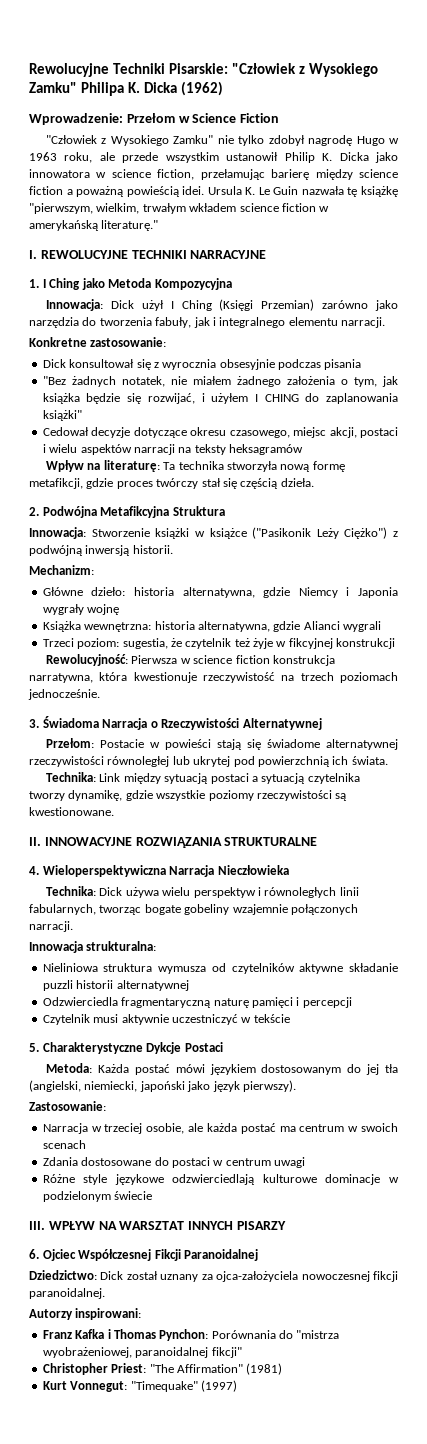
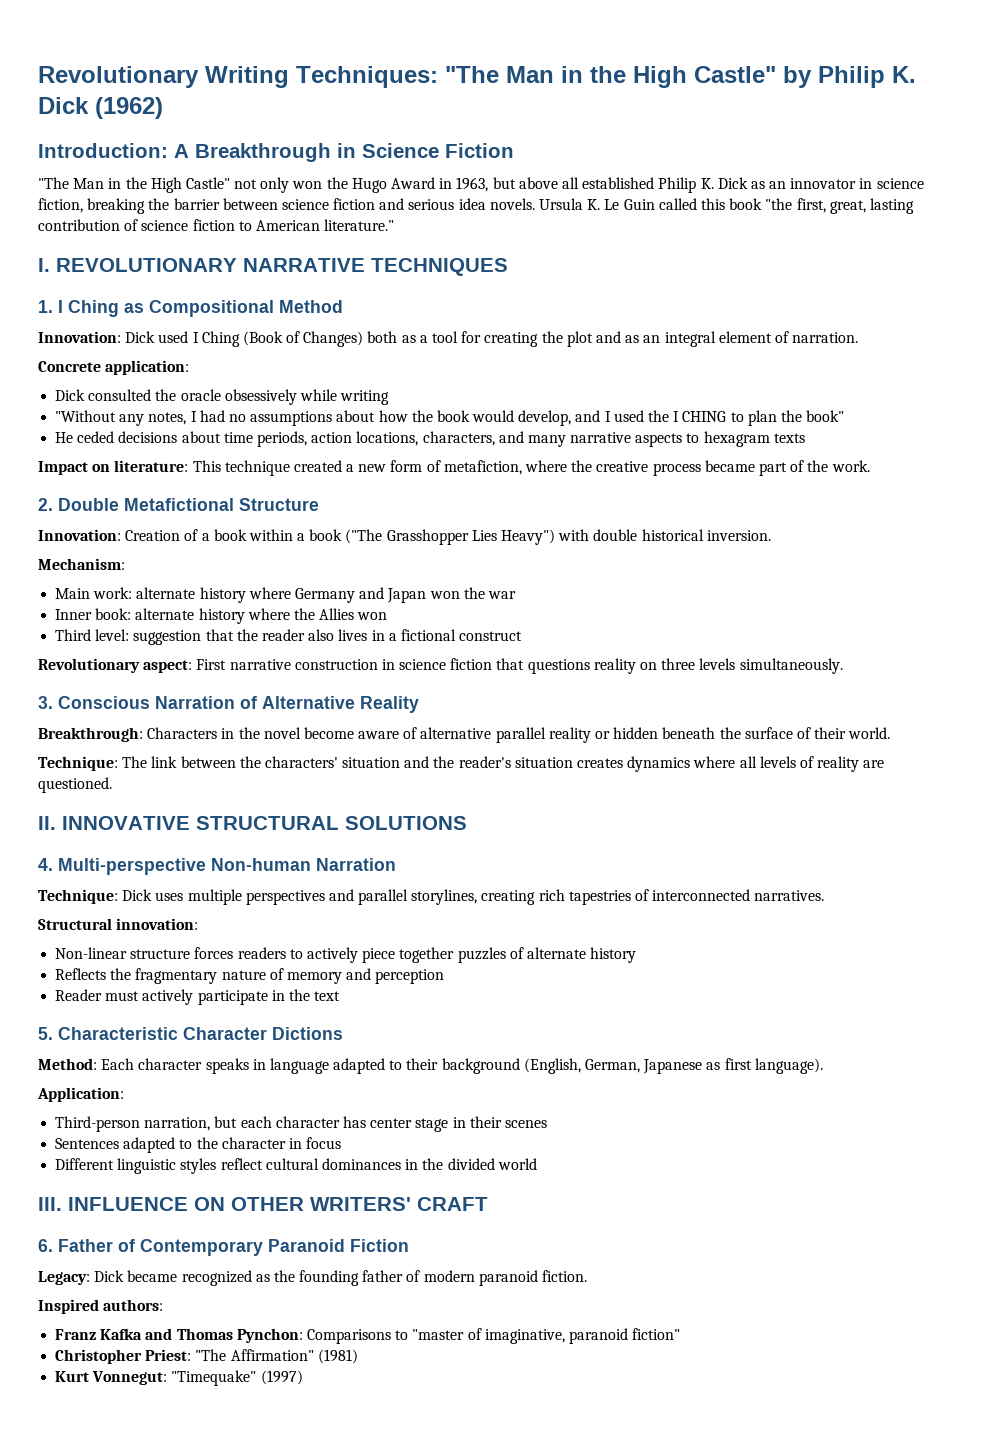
[29,63,378,77] [29,81,223,96] [29,113,280,125] [46,135,399,146] [29,152,399,163] [29,169,398,180] [29,186,398,197] [29,203,330,214] [29,220,159,231] [29,250,267,259] [29,278,232,290] [46,299,398,311] [29,317,385,328] [29,337,167,347] [42,359,362,370] [42,376,398,387] [42,393,399,404] [42,410,82,421] [42,427,399,438] [42,444,303,455] [46,460,345,472] [29,478,314,489] [29,506,225,518] [29,527,398,539] [29,545,173,556] [29,565,94,575] [42,587,398,598] [42,604,120,615] [42,621,381,632] [42,638,396,649] [46,654,335,666] [29,672,398,683] [28,689,100,700] [29,716,322,730] [46,738,398,750] [29,756,388,767] [46,772,360,784] [29,790,348,801] [29,807,114,816] [29,837,318,848] [29,865,289,877] [46,886,359,898] [29,904,358,915] [29,921,73,932] [29,941,157,953] [42,963,398,974] [42,980,189,991] [42,997,352,1008] [42,1014,290,1025] [29,1042,223,1054] [46,1063,398,1075] [29,1080,296,1092] [29,1101,106,1111] [42,1123,398,1134] [42,1140,86,1149] [42,1157,305,1168] [42,1174,399,1185] [42,1191,153,1202] [29,1221,286,1230] [29,1249,259,1261] [29,1270,398,1282] [29,1288,105,1299] [29,1308,142,1320] Rewolucyjne Techniki Pisarskie: "Człowiek z Wysokiego Zamku" Philipa K. Dicka (1962) // Wprowadzenie: Przełom w Science Fiction // "Człowiek z Wysokiego Zamku" nie tylko zdobył nagrodę Hugo w 1963 roku, ale przede wszystkim ustanowił Philip K. Dicka jako innowatora w science fiction, przełamując barierę między science fiction a poważną powieścią idei. Ursula K. Le Guin nazwała tę książkę "pierwszym, wielkim, trwałym wkładem science fiction w amerykańską literaturę." // I. REWOLUCYJNE TECHNIKI NARRACYJNE // 1. I Ching jako Metoda Kompozycyjna // Innowacja: Dick użył I Ching (Księgi Przemian) zarówno jako narzędzia do tworzenia fabuły, jak i integralnego elementu narracji. // Konkretne zastosowanie: // Dick konsultował się z wyrocznia obsesyjnie podczas pisania // "Bez żadnych notatek, nie miałem żadnego założenia o tym, jak książka będzie się rozwijać, i użyłem I CHING do zaplanowania książki" // Cedował decyzje dotyczące okresu czasowego, miejsc akcji, postaci i wielu aspektów narracji na teksty heksagramów // Wpływ na literaturę: Ta technika stworzyła nową formę metafikcji, gdzie proces twórczy stał się częścią dzieła. // 2. Podwójna Metafikcyjna Struktura // Innowacja: Stworzenie książki w książce ("Pasikonik Leży Ciężko") z podwójną inwersją historii. // Mechanizm: // Główne dzieło: historia alternatywna, gdzie Niemcy i Japonia wygrały wojnę // Książka wewnętrzna: historia alternatywna, gdzie Alianci wygrali // Trzeci poziom: sugestia, że czytelnik też żyje w fikcyjnej konstrukcji // Rewolucyjność: Pierwsza w science fiction konstrukcja narratywna, która kwestionuje rzeczywistość na trzech poziomach jednocześnie. // 3. Świadoma Narracja o Rzeczywistości Alternatywnej // Przełom: Postacie w powieści stają się świadome alternatywnej rzeczywistości równoległej lub ukrytej pod powierzchnią ich świata. // Technika: Link między sytuacją postaci a sytuacją czytelnika tworzy dynamikę, gdzie wszystkie poziomy rzeczywistości są kwestionowane. // II. INNOWACYJNE ROZWIĄZANIA STRUKTURALNE // 4. Wieloperspektywiczna Narracja Nieczłowieka // Technika: Dick używa wielu perspektyw i równoległych linii fabularnych, tworząc bogate gobeliny wzajemnie połączonych narracji. // Innowacja strukturalna: // Nieliniowa struktura wymusza od czytelników aktywne składanie puzzli historii alternatywnej // Odzwierciedla fragmentaryczną naturę pamięci i percepcji // Czytelnik musi aktywnie uczestniczyć w tekście // 5. Charakterystyczne Dykcje Postaci // Metoda: Każda postać mówi językiem dostosowanym do jej tła (angielski, niemiecki, japoński jako język pierwszy). // Zastosowanie: // Narracja w trzeciej osobie, ale każda postać ma centrum w swoich scenach // Zdania dostosowane do postaci w centrum uwagi // Różne style językowe odzwierciedlają kulturowe dominacje w podzielonym świecie // III. WPŁYW NA WARSZTAT INNYCH PISARZY // 6. Ojciec Współczesnej Fikcji Paranoidalnej // Dziedzictwo: Dick został uznany za ojca-założyciela nowoczesnej fikcji paranoidalnej. // Autorzy inspirowani: -> [38,66,916,88] [38,97,163,119] [38,143,514,162] [38,177,924,193] [38,198,914,214] [38,219,395,231] [38,258,508,276] [38,300,343,317] [38,331,859,347] [38,360,190,375] [55,389,390,405] [55,410,845,426] [55,431,805,447] [38,460,870,476] [38,498,319,511] [38,529,771,545] [38,558,125,570] [55,587,516,603] [55,608,388,624] [55,629,523,645] [38,658,843,674] [38,696,419,713] [38,727,891,743] [38,756,885,772] [38,777,112,793] [38,816,467,830] [38,858,396,875] [38,889,825,905] [38,918,199,930] [55,947,637,963] [55,968,445,984] [55,989,341,1005] [38,1027,343,1040] [38,1058,823,1074] [37,1087,124,1102] [55,1116,547,1132] [55,1137,342,1153] [55,1158,537,1174] [38,1197,488,1211] [38,1239,409,1256] [38,1270,588,1286] [38,1299,164,1314] Revolutionary Writing Techniques: "The Man in the High Castle" by Philip K. Dick (1962) // Introduction: A Breakthrough in Science Fiction // "The Man in the High Castle" not only won the Hugo Award in 1963, but above all established Philip K. Dick as an innovator in science fiction, breaking the barrier between science fiction and serious idea novels. Ursula K. Le Guin called this book "the first, great, lasting contribution of science fiction to American literature." // I. REVOLUTIONARY NARRATIVE TECHNIQUES // 1. I Ching as Compositional Method // Innovation: Dick used I Ching (Book of Changes) both as a tool for creating the plot and as an integral element of narration. // Concrete application: // Dick consulted the oracle obsessively while writing // "Without any notes, I had no assumptions about how the book would develop, and I used the I CHING to plan the book" // He ceded decisions about time periods, action locations, characters, and many narrative aspects to hexagram texts // Impact on literature: This technique created a new form of metafiction, where the creative process became part of the work. // 2. Double Metafictional Structure // Innovation: Creation of a book within a book ("The Grasshopper Lies Heavy") with double historical inversion. // Mechanism: // Main work: alternate history where Germany and Japan won the war // Inner book: alternate history where the Allies won // Third level: suggestion that the reader also lives in a fictional construct // Revolutionary aspect: First narrative construction in science fiction that questions reality on three levels simultaneously. // 3. Conscious Narration of Alternative Reality // Breakthrough: Characters in the novel become aware of alternative parallel reality or hidden beneath the surface of their world. // Technique: The link between the characters' situation and the reader's situation creates dynamics where all levels of reality are questioned. // II. INNOVATIVE STRUCTURAL SOLUTIONS // 4. Multi-perspective Non-human Narration // Technique: Dick uses multiple perspectives and parallel storylines, creating rich tapestries of interconnected narratives. // Structural innovation: // Non-linear structure forces readers to actively piece together puzzles of alternate history // Reflects the fragmentary nature of memory and perception // Reader must actively participate in the text // 5. Characteristic Character Dictions // Method: Each character speaks in language adapted to their background (English, German, Japanese as first language). // Application: // Third-person narration, but each character has center stage in their scenes // Sentences adapted to the character in focus // Different linguistic styles reflect cultural dominances in the divided world // III. INFLUENCE ON OTHER WRITERS' CRAFT // 6. Father of Contemporary Paranoid Fiction // Legacy: Dick became recognized as the founding father of modern paranoid fiction. // Inspired authors:
[107,1329,111,1339] i -> [145,1328,173,1340] and
[211,1330,340,1339] [42,1347,242,1358] Porównania do "mistrza wyobrażeniowej, paranoidalnej fikcji" -> [306,1328,681,1344] Comparisons to "master of imaginative, paranoid fiction"

